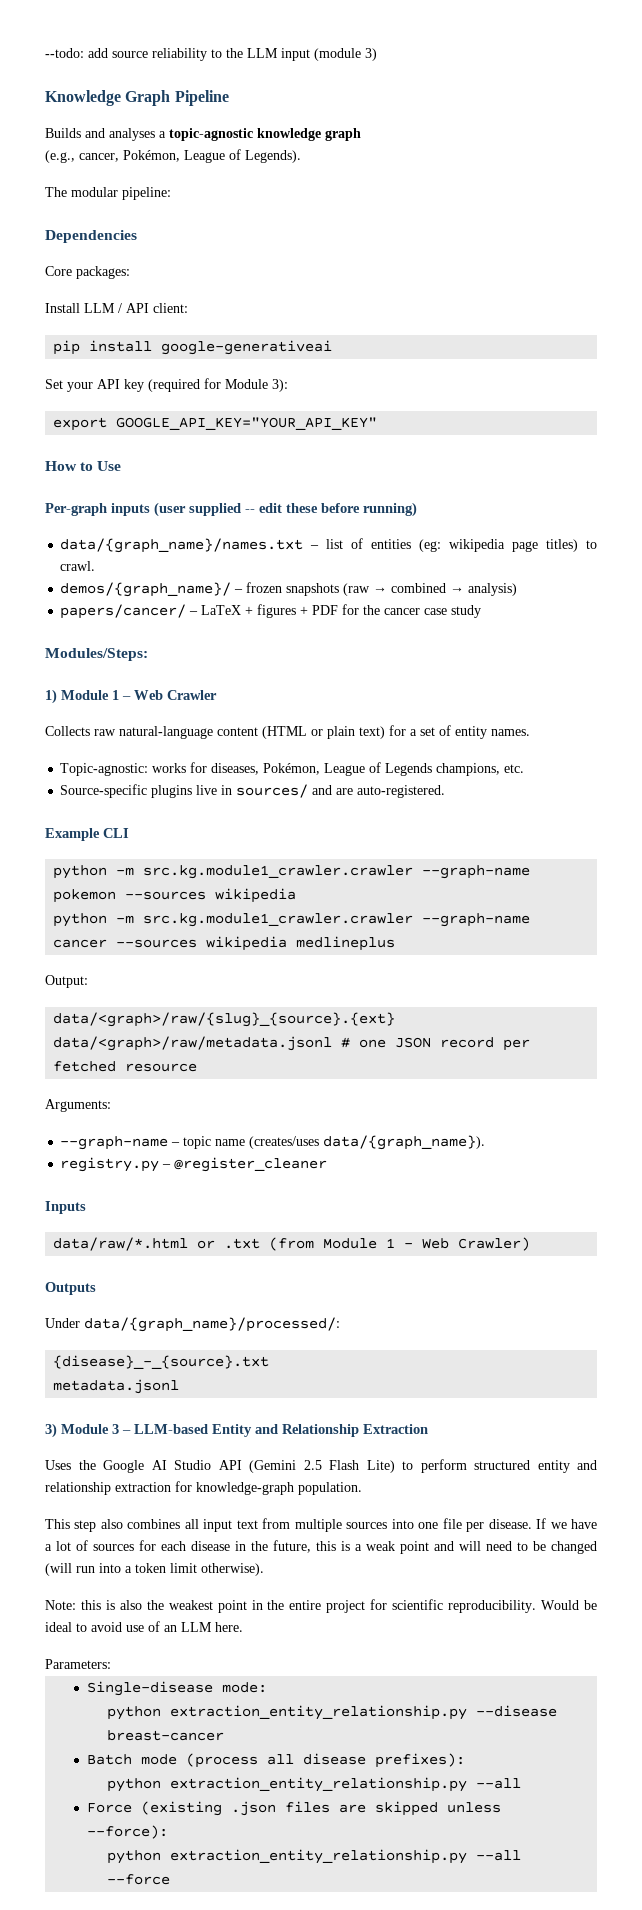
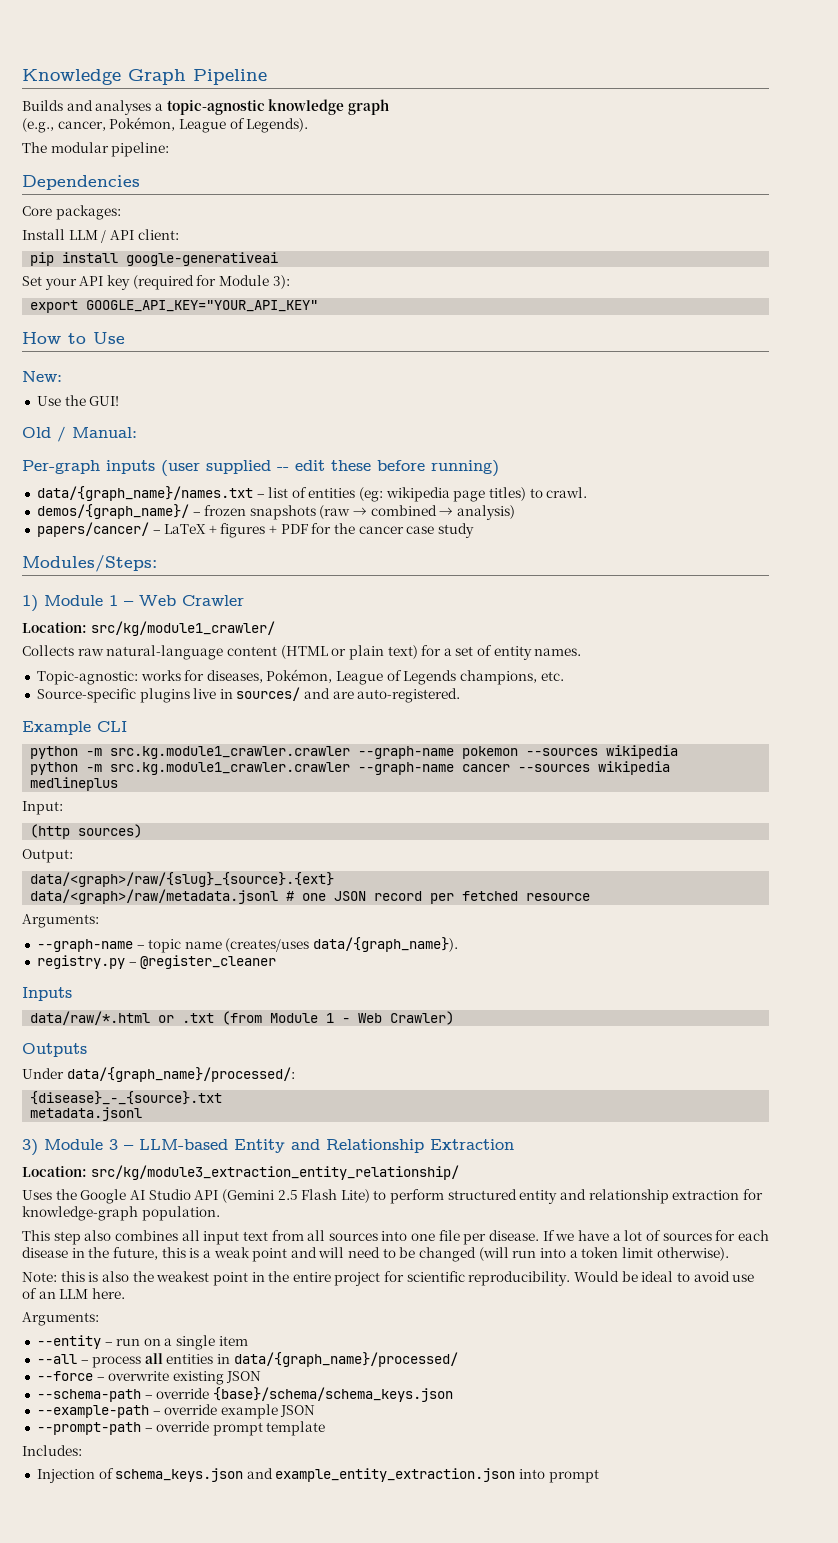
[45,48,377,61] --todo: add source reliability to the LLM input (module 3) // -> (22, 77) none
(122, 466) none -> [22,371,62,382] [36,395,120,406] [22,426,137,442] // New: // Use the GUI! // Old / Manual:
(217, 695) none -> [22,621,275,636] // Location: src/kg/module1_crawler/
(396, 943) none -> [22,801,63,815] [30,824,143,839] // Input: // (http sources)
(428, 1429) none -> [22,1165,459,1180] // Location: src/kg/module3_extraction_entity_relationship/
[294,1519,342,1532] multiple -> [307,1230,326,1241] all
[45,1659,111,1669] [86,1681,267,1696] [107,1705,558,1720] [107,1730,225,1741] [86,1753,465,1768] [107,1777,522,1792] [86,1801,501,1816] [86,1825,168,1839] [107,1849,522,1864] [107,1874,171,1885] Parameters: // Single-disease mode: // python extraction_entity_relationship.py --disease breast-cancer // Batch mode (process all disease prefixes): // python extraction_entity_relationship.py --all // Force (existing .json files are skipped unless --force): // python extraction_entity_relationship.py --all --force -> [22,1312,99,1326] [36,1335,248,1350] [36,1352,458,1368] [36,1371,262,1385] [36,1387,453,1402] [36,1404,316,1419] [36,1421,326,1436] [22,1445,82,1456] [36,1468,599,1483] Arguments: // --entity – run on a single item // --all – process all entities in data/{graph_name}/processed/ // --force – overwrite existing JSON // --schema-path – override {base}/schema/schema_keys.json // --example-path – override example JSON // --prompt-path – override prompt template // Includes: // Injection of schema_keys.json and example_entity_extraction.json into prompt

